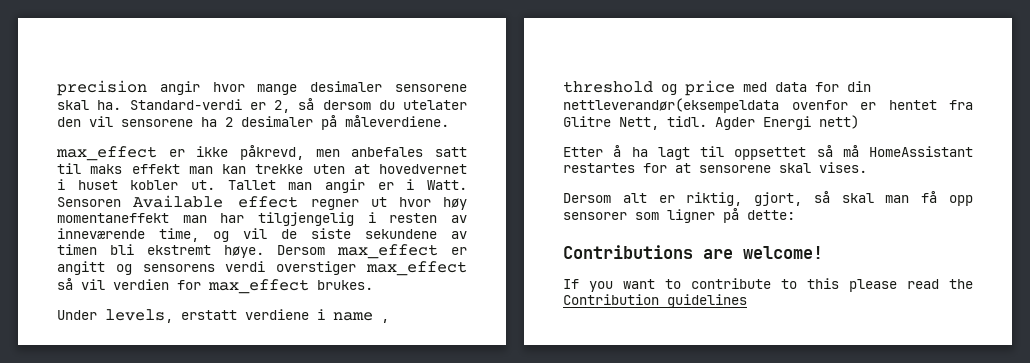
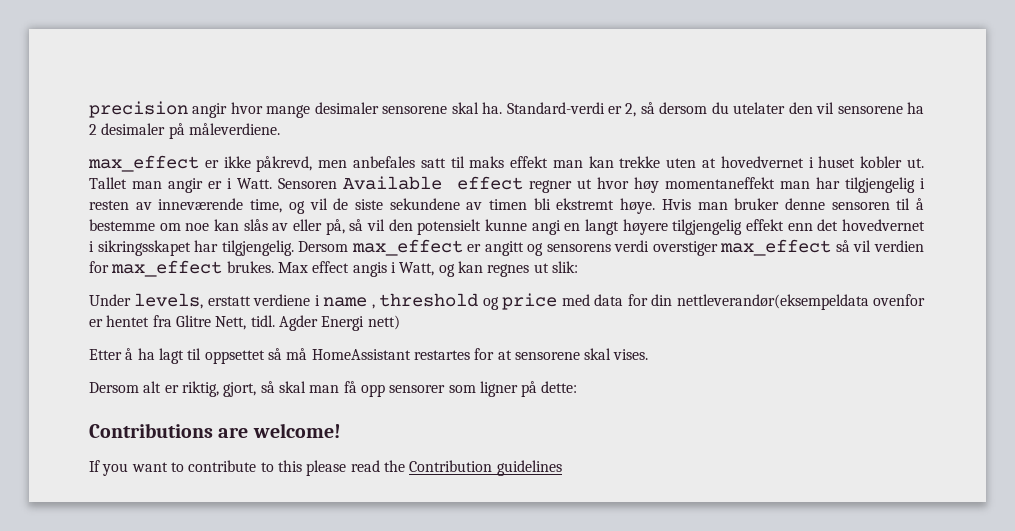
(264, 251) none -> [661,198,925,210] [89,219,925,235] [89,240,294,256] Hvis man bruker denne sensoren til å bestemme om noe kan slås av eller på, så vil den potensielt kunne angi en langt høyere tilgjengelig effekt enn det hovedvernet i sikringsskapet har tilgjengelig.
(373, 285) none -> [277,261,578,277] Max effect angis i Watt, og kan regnes ut slik:

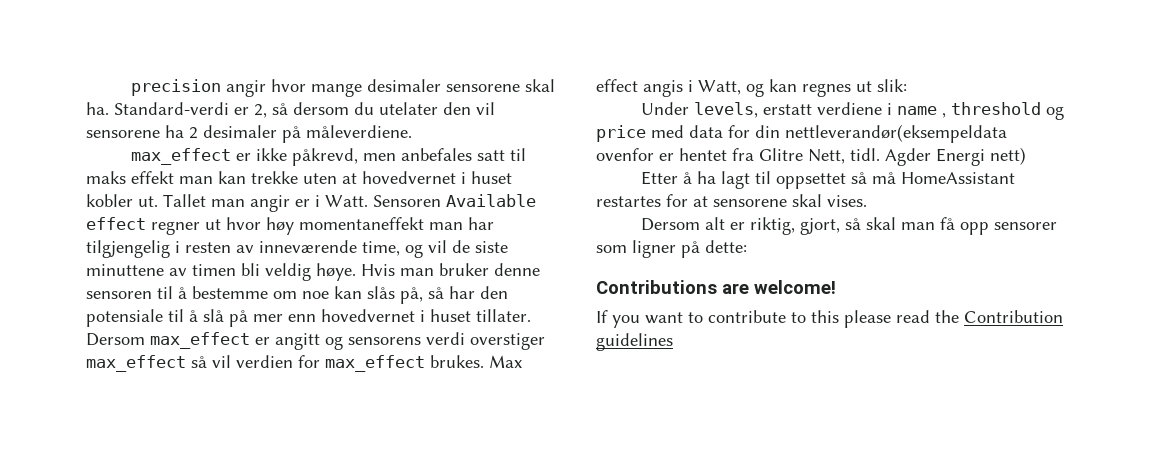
[389,198,460,210] sekundene -> [86,264,164,276] minuttene
[556,198,615,210] ekstremt -> [265,263,311,281] veldig
[272,219,925,235] [89,240,294,256] av eller på, så vil den potensielt kunne angi en langt høyere tilgjengelig effekt enn det hovedvernet i sikringsskapet har tilgjengelig. -> [400,286,508,304] [86,309,531,327] på, så har den potensiale til å slå på mer enn hovedvernet i huset tillater.

